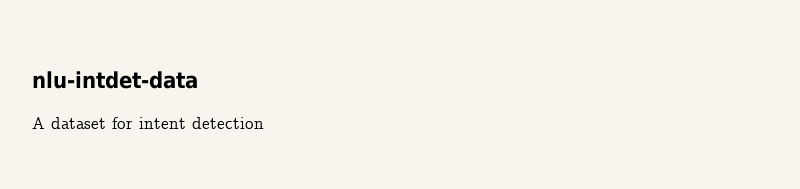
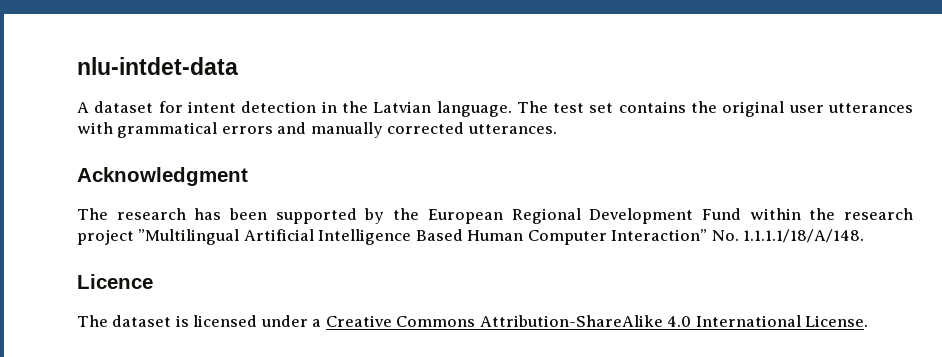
(264, 123) none -> [321,101,913,117] [77,122,557,138] [77,167,248,186] [77,208,914,224] [77,229,865,245] [77,274,153,289] [77,315,869,327] in the Latvian language. The test set contains the original user utterances with grammatical errors and manually corrected utterances. // Acknowledgment // The research has been supported by the European Regional Development Fund within the research project ”Multilingual Artificial Intelligence Based Human Computer Interaction” No. 1.1.1.1/18/A/148. // Licence // The dataset is licensed under a Creative Commons Attribution-ShareAlike 4.0 International License.

